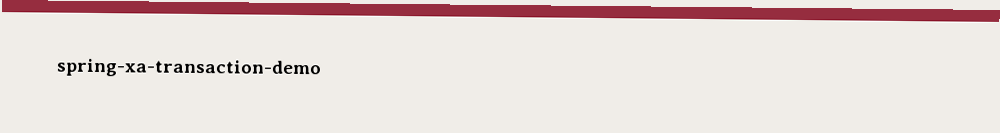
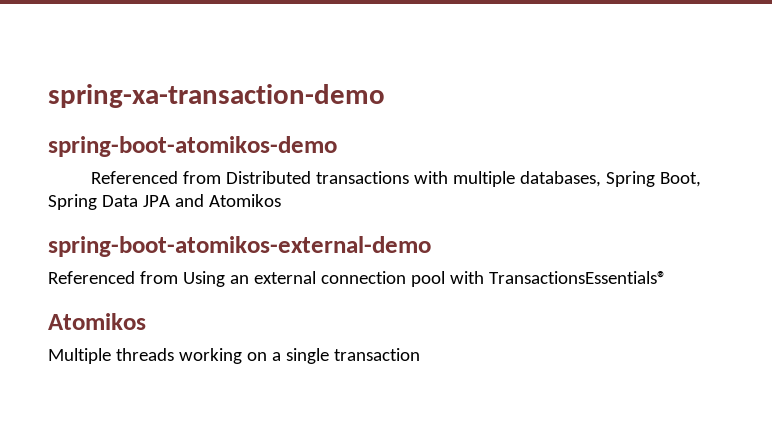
(322, 68) none -> [48,136,337,157] [90,171,701,187] [48,194,281,210] [48,236,431,257] [48,271,667,287] [48,313,146,330] [48,348,420,364] // spring-boot-atomikos-demo // Referenced from Distributed transactions with multiple databases, Spring Boot, Spring Data JPA and Atomikos // spring-boot-atomikos-external-demo // Referenced from Using an external connection pool with TransactionsEssentials® // Atomikos // Multiple threads working on a single transaction

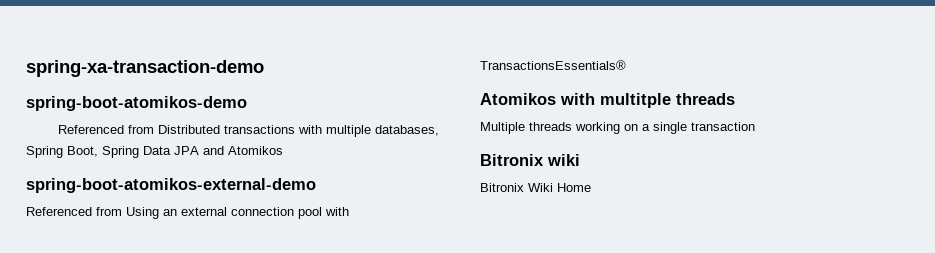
(146, 321) none -> [560,93,735,108] with multitple threads
(420, 354) none -> [480,154,580,166] [480,183,591,192] // Bitronix wiki // Bitronix Wiki Home

